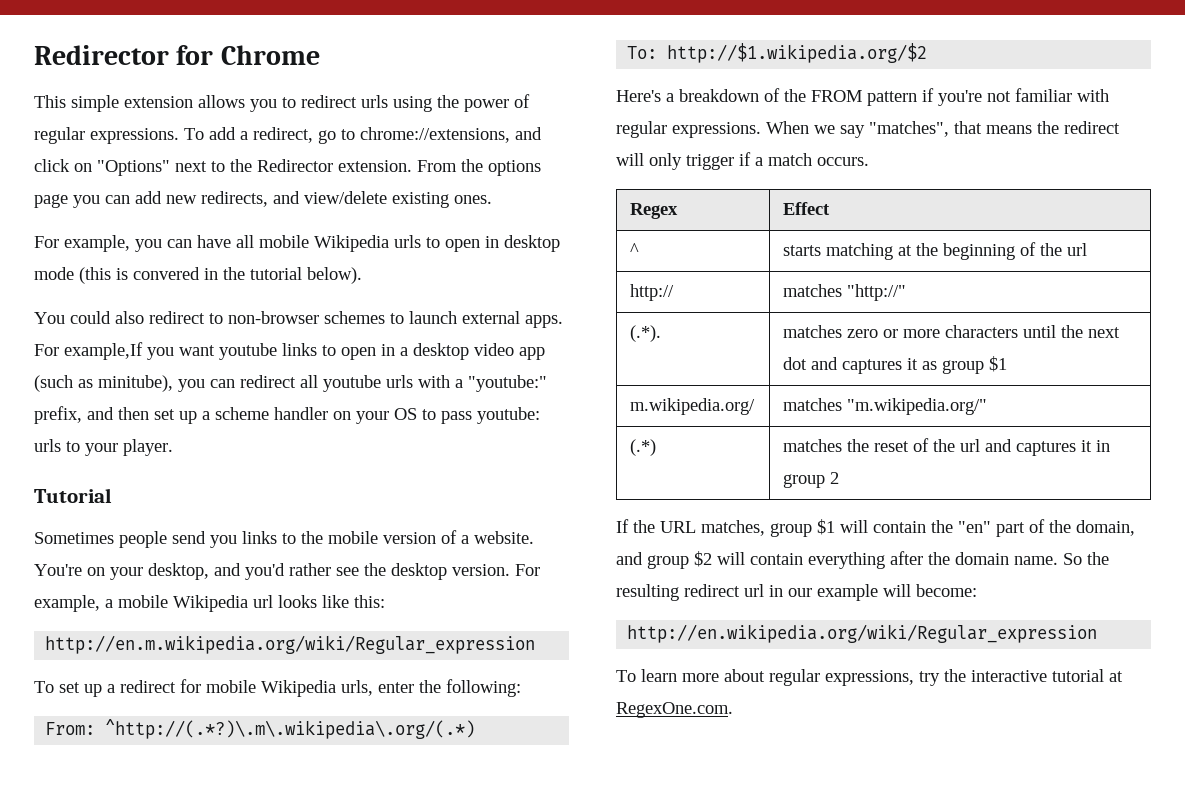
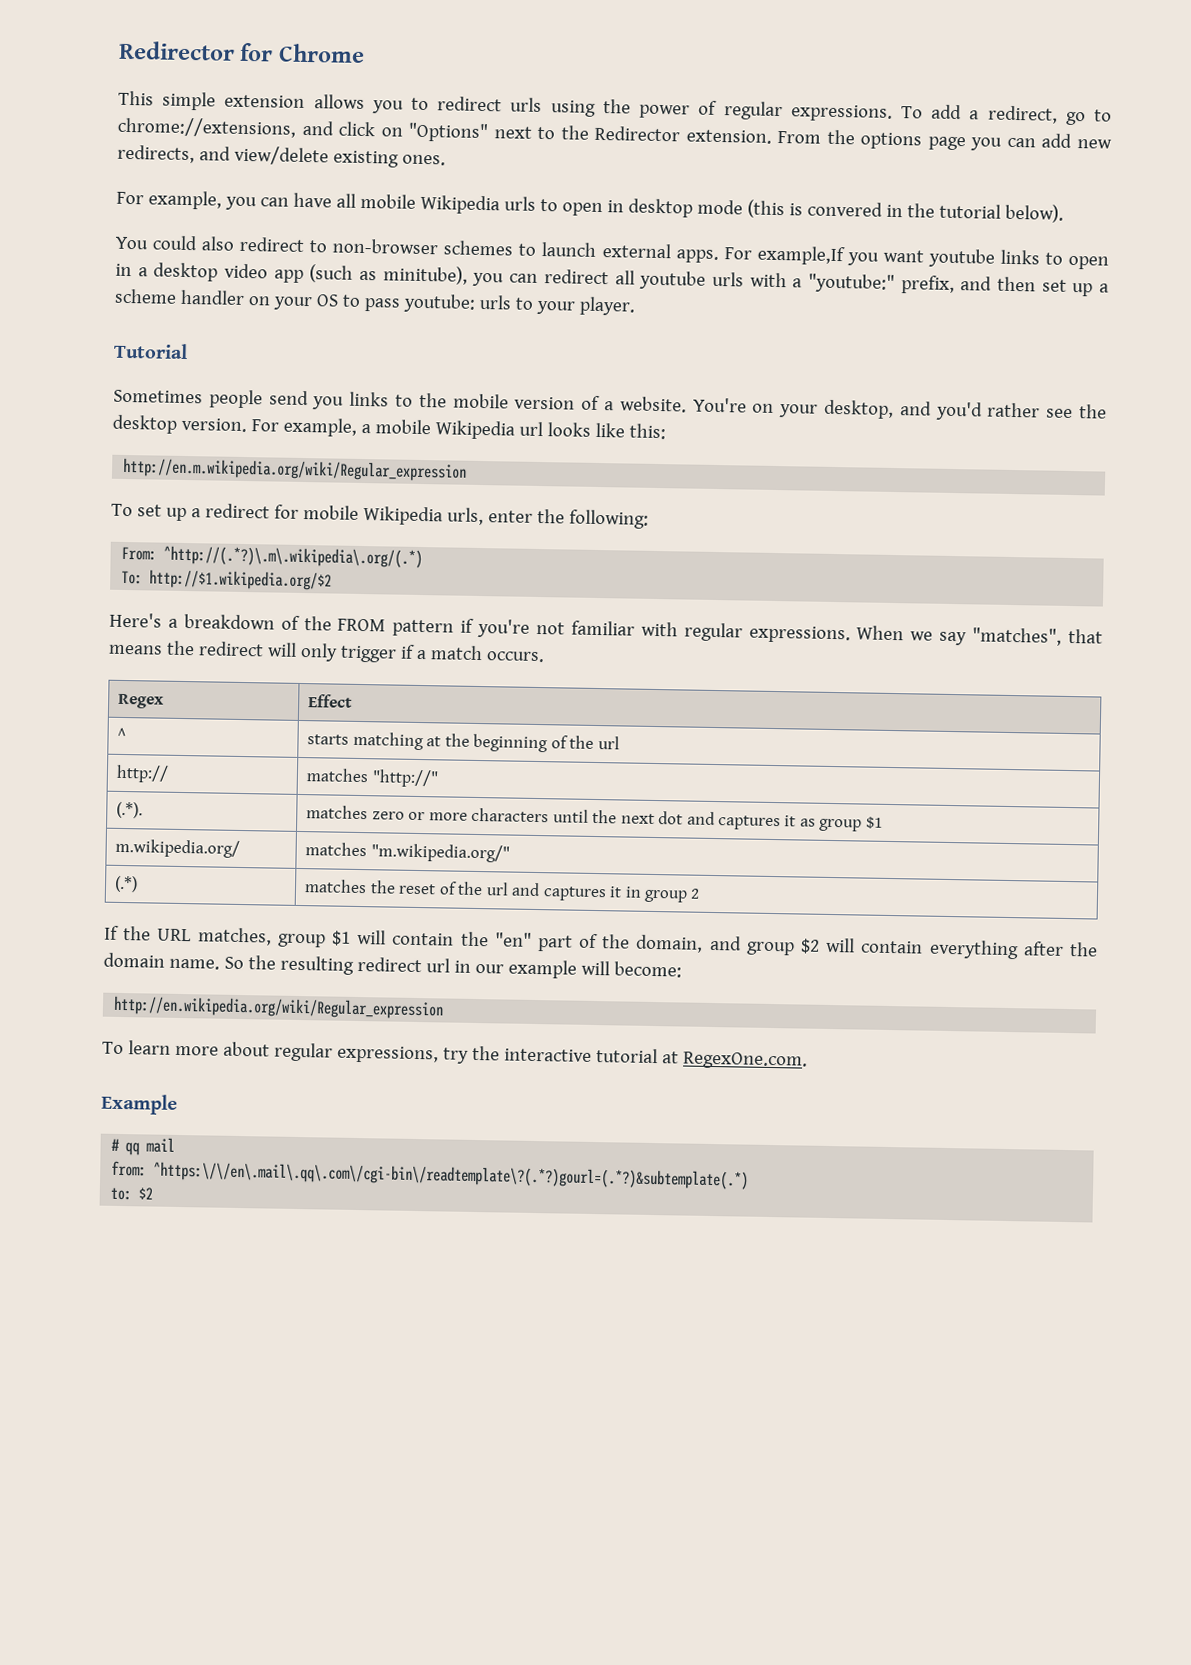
(733, 710) none -> [101,1093,178,1115] [111,1137,176,1156] [111,1160,750,1190] [110,1187,154,1201] // Example // # qq mail // from: ^https:\/\/en\.mail\.qq\.com\/cgi-bin\/readtemplate\?(.*?)gourl=(.*?)&subtemplate(.*) // to: $2

